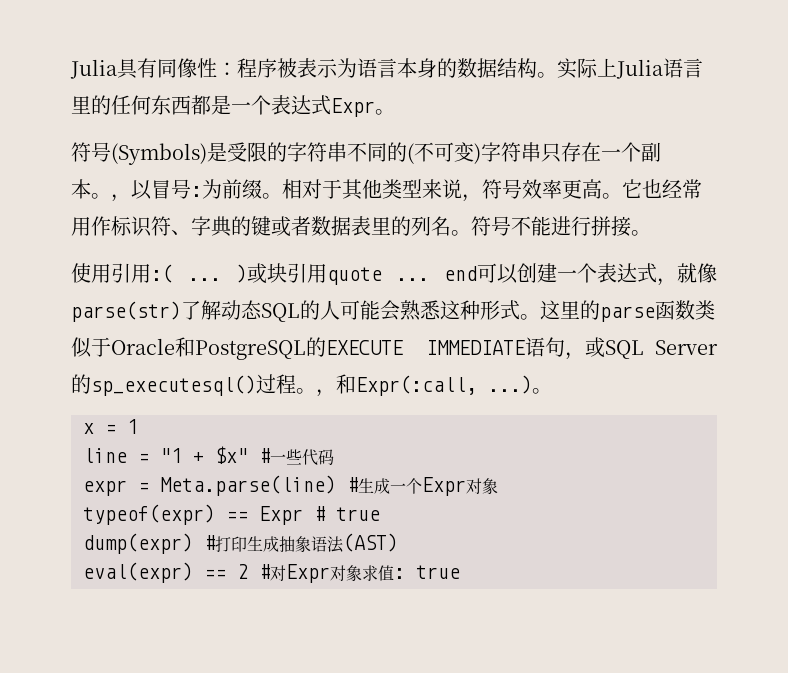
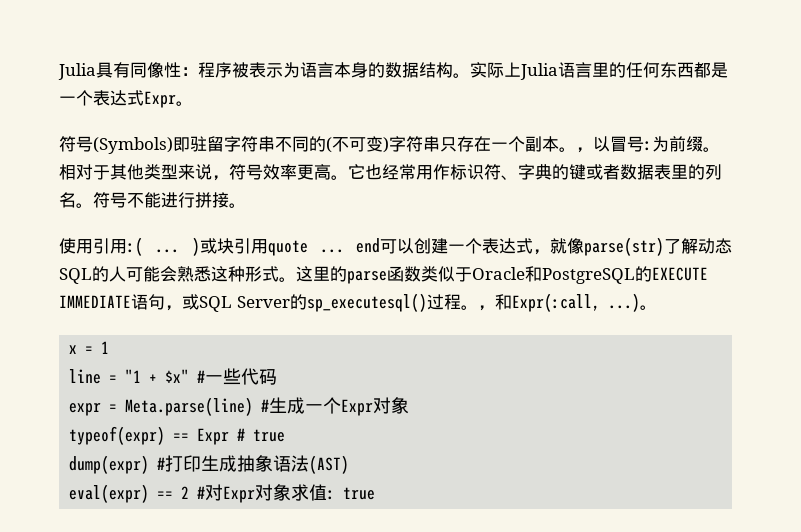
[207,142,287,162] 是受限的 -> [173,136,224,152] 即驻留

